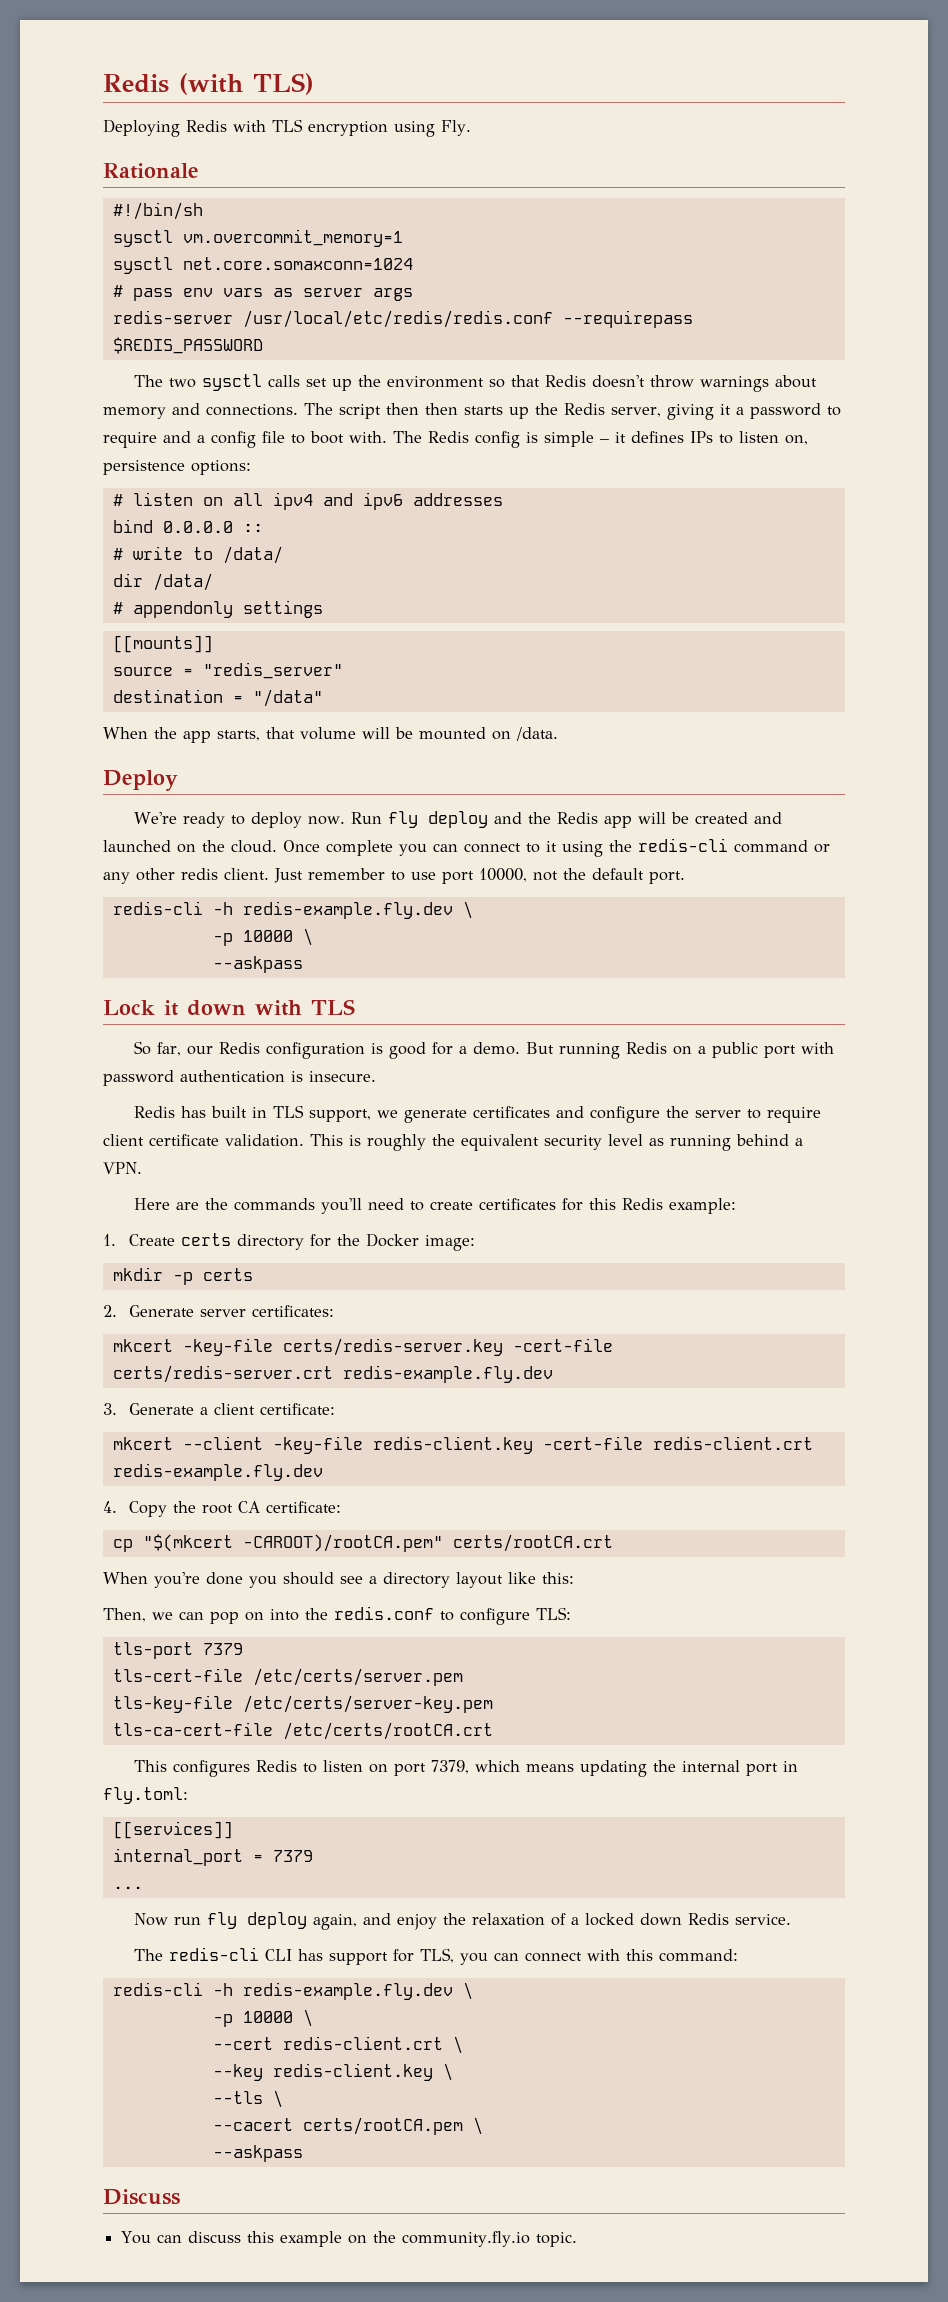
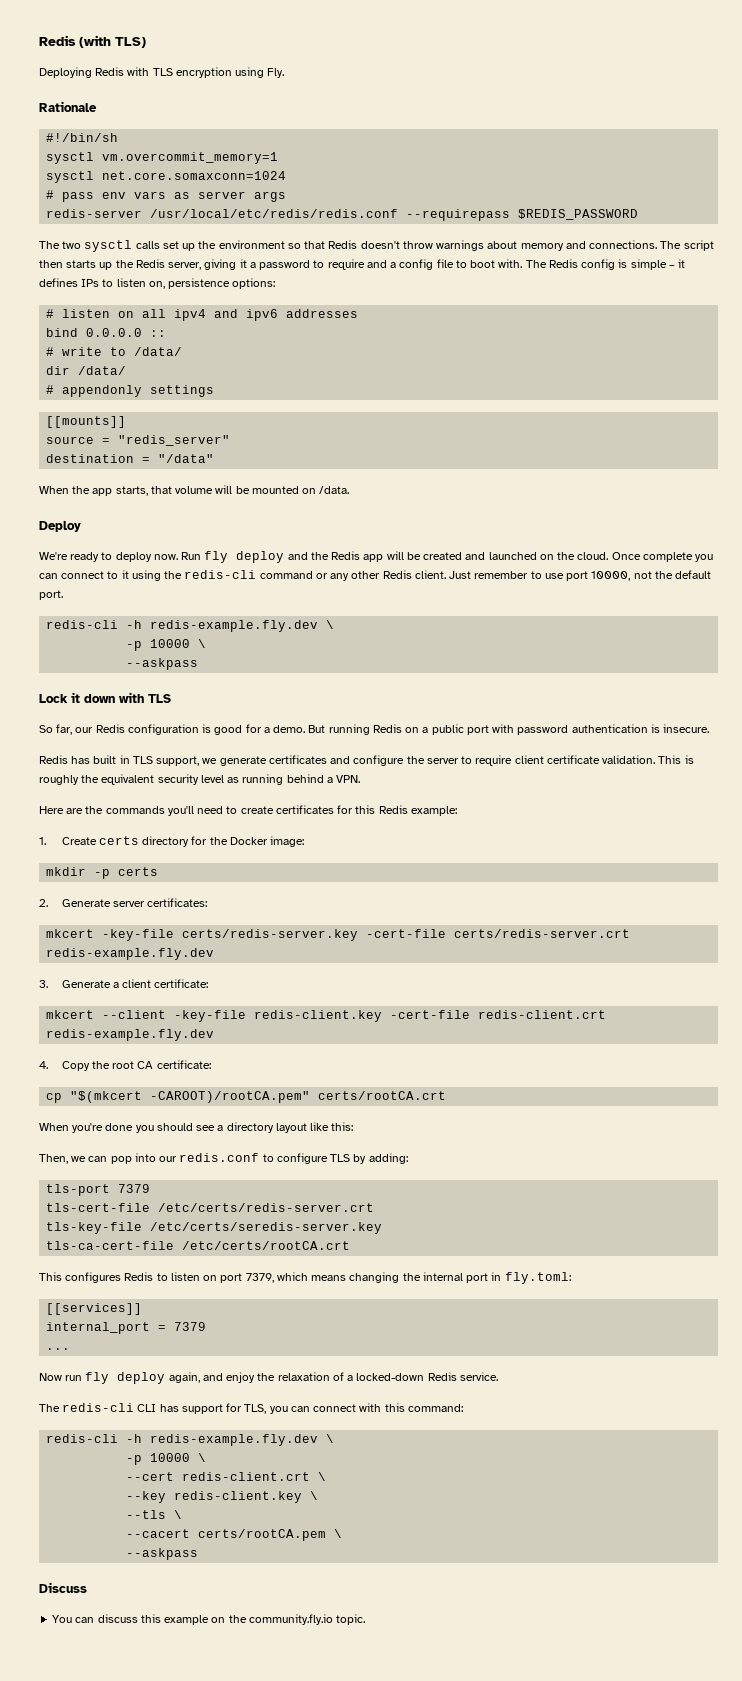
[425,403,458,415] then -> (63, 264) none
[181,868,218,880] redis -> [382,570,412,579] Redis
[245,1606,571,1625] on into the redis.conf to configure TLS: -> [134,1153,408,1164] into our redis.conf to configure TLS by adding:
[252,1668,463,1686] /etc/certs/server.pem -> [158,1203,375,1212] /etc/certs/redis-server.crt
[242,1695,493,1713] /etc/certs/server-key.pem -> [150,1222,383,1234] /etc/certs/seredis-server.key
[580,1760,648,1777] updating -> [349,1272,400,1283] changing
[585,1913,683,1926] locked down -> [356,1373,425,1381] locked-down

